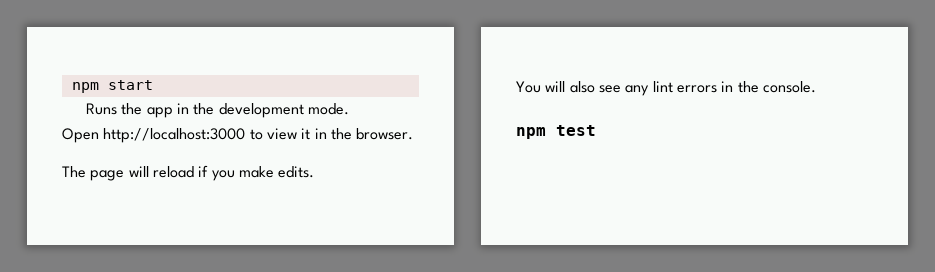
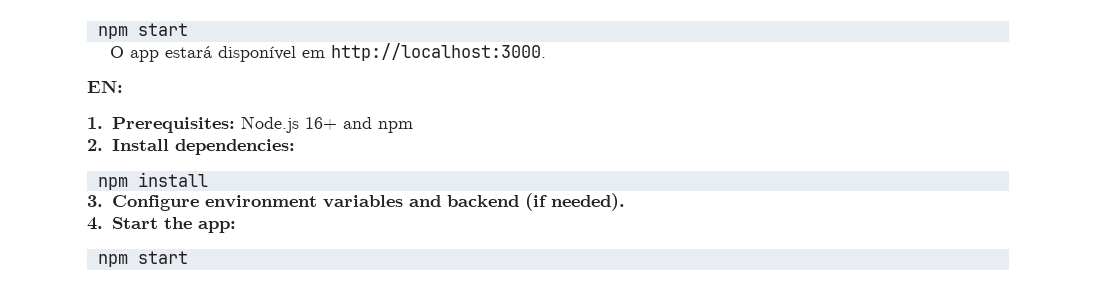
[86,103,349,118] [62,128,414,143] [62,165,315,181] [516,81,816,96] [516,125,596,139] Runs the app in the development mode. // Open http://localhost:3000 to view it in the browser. // The page will reload if you make edits. // You will also see any lint errors in the console. // npm test -> [109,43,546,62] [87,80,123,93] [87,116,413,133] [87,139,295,155] [97,172,208,190] [87,193,625,211] [87,217,236,233] [97,251,188,267] O app estará disponível em http://localhost:3000. // EN: // 1. Prerequisites: Node.js 16+ and npm // 2. Install dependencies: // npm install // 3. Configure environment variables and backend (if needed). // 4. Start the app: // npm start

